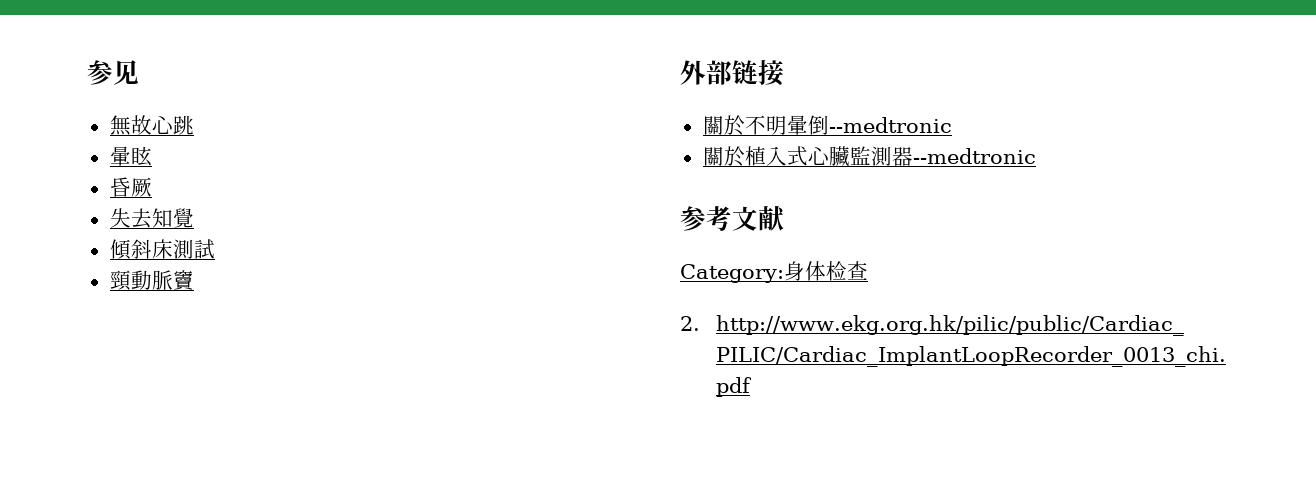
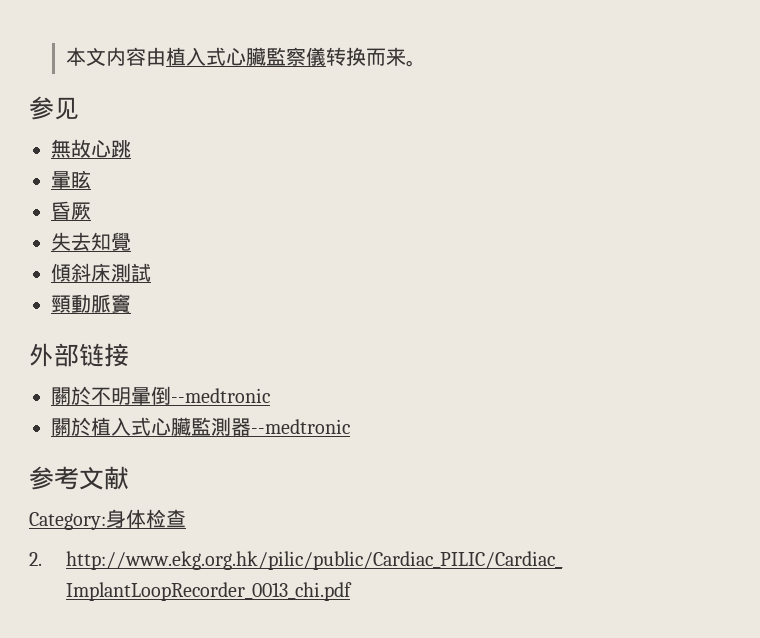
(87, 72) none -> [65,47,426,67] 本文内容由植入式心臟監察儀转换而来。 //

